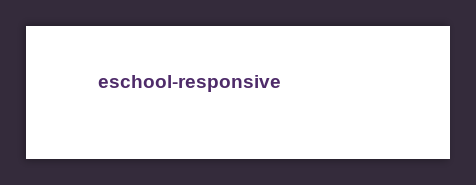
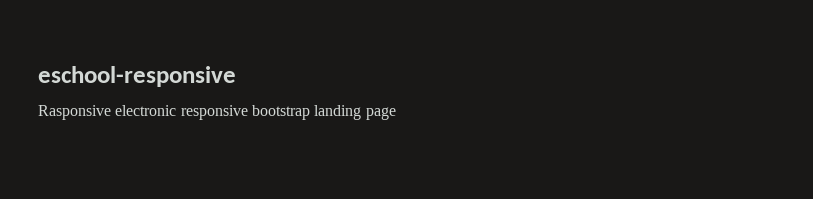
(281, 83) none -> [38,105,396,120] // Rasponsive electronic responsive bootstrap landing page

